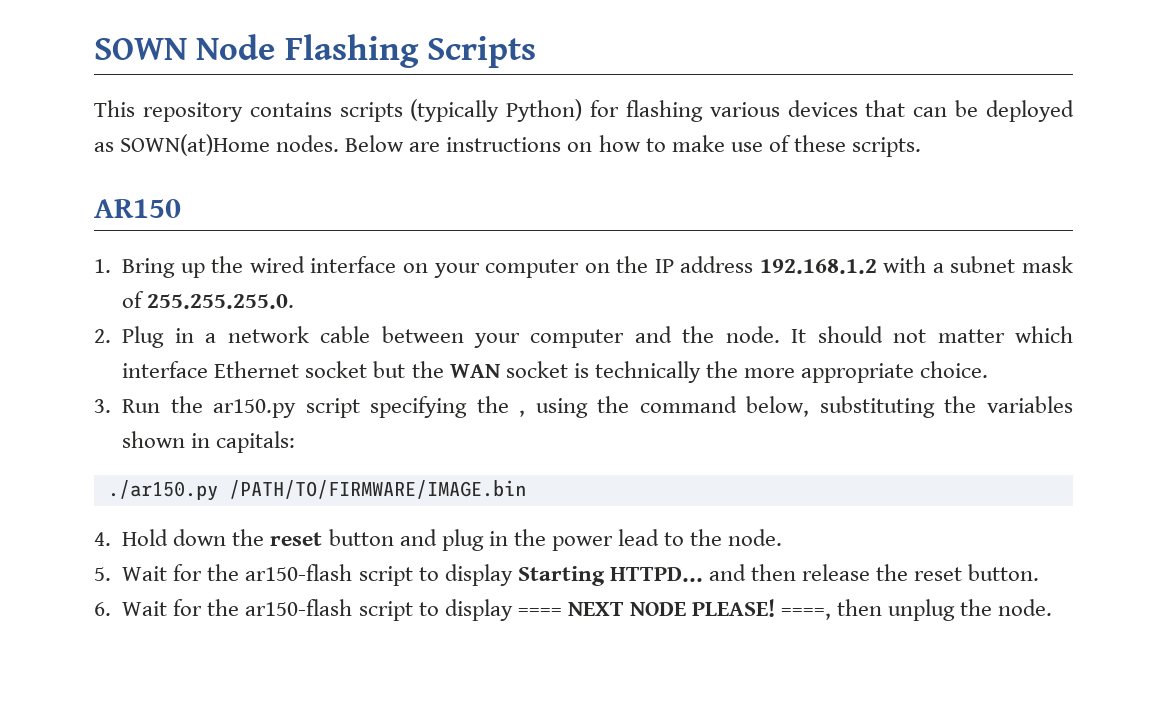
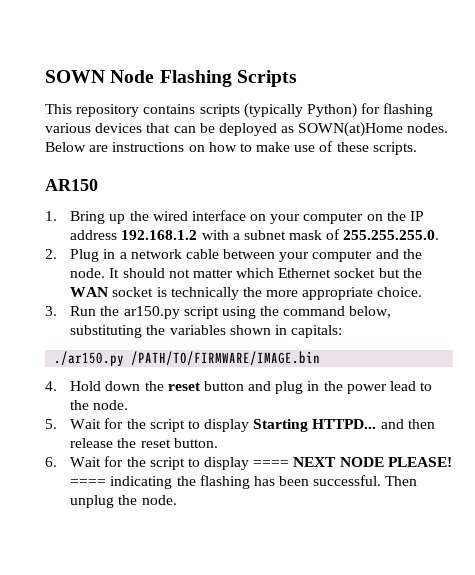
[122,361,209,378] interface -> (275, 273) none
[370,396,526,418] specifying the , -> (219, 312) none
[245,564,353,581] ar150-flash -> (146, 424) none
[245,599,353,616] ar150-flash -> (146, 462) none
[781,599,883,620] ====, then -> [70,475,418,489] ==== indicating the flashing has been successful. Then

